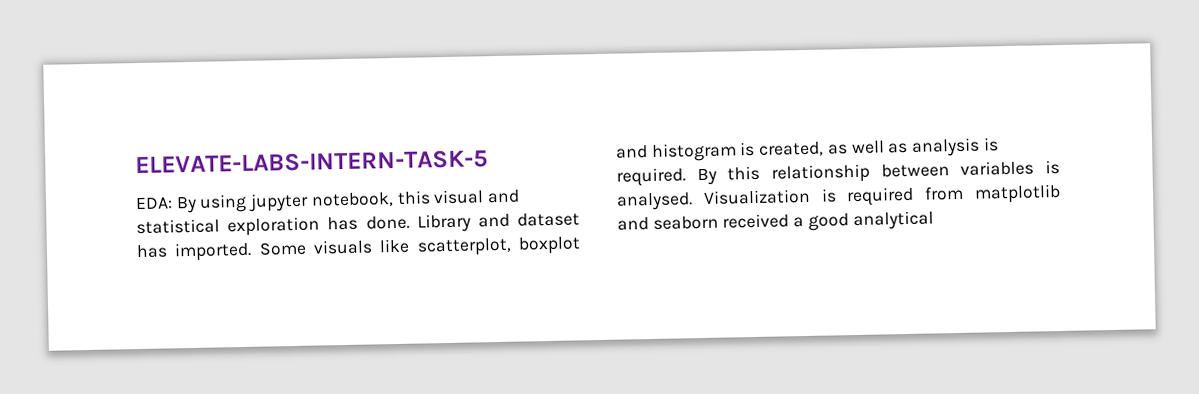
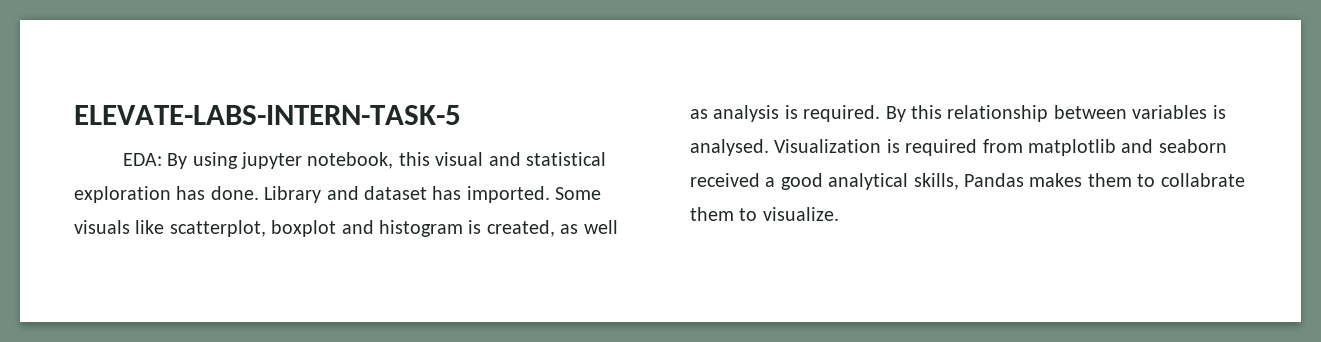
(934, 220) none -> [913,173,1245,190] [690,207,839,221] skills, Pandas makes them to collabrate them to visualize.

